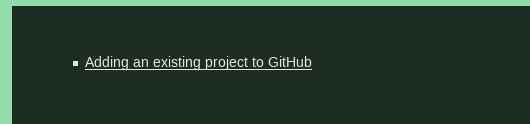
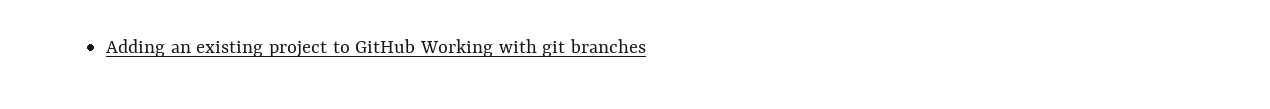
(313, 61) none -> [420,39,647,57] Working with git branches

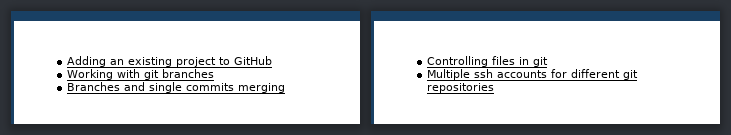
(416, 46) none -> (273, 60) //
(647, 46) none -> [67,82,286,93] [427,56,549,67] [427,69,639,80] [427,83,495,93] // Branches and single commits merging // Controlling files in git // Multiple ssh accounts for different git repositories

